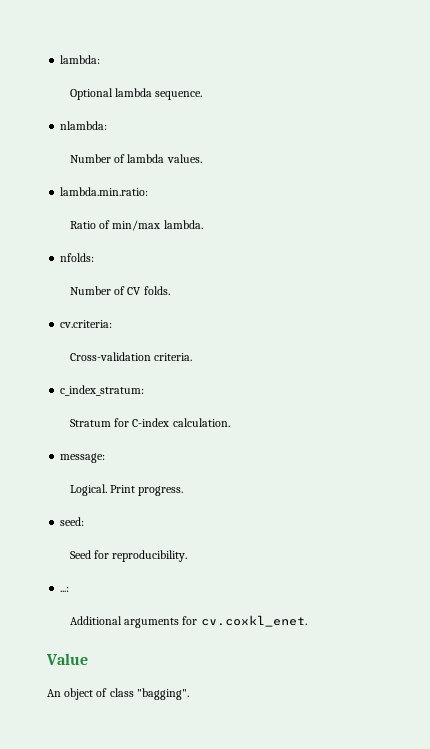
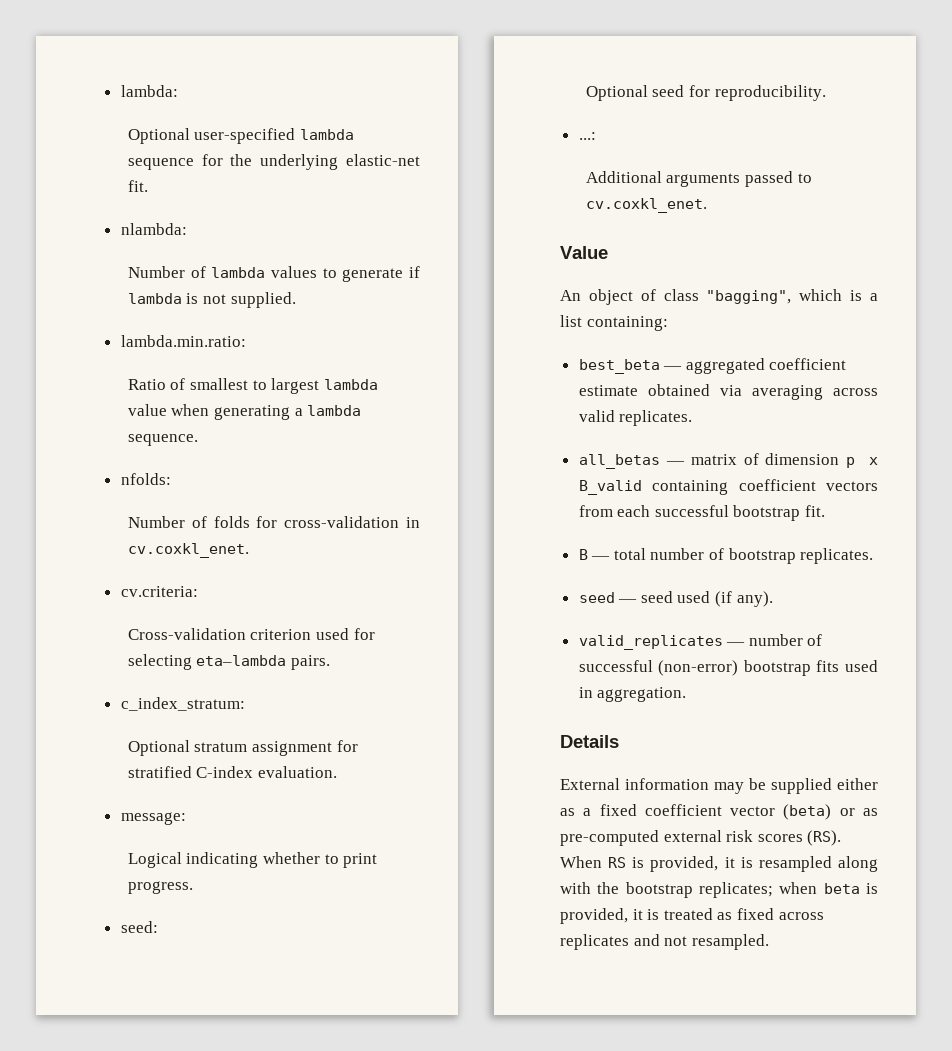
[115,88,203,100] [60,121,108,130] [69,154,202,163] [60,187,149,196] [69,220,203,231] [60,253,95,262] [69,286,170,295] [60,320,113,328] [69,352,193,361] [60,385,145,396] [69,418,230,427] [60,453,106,463] [69,484,136,496] lambda sequence. // nlambda: // Number of lambda values. // lambda.min.ratio: // Ratio of min/max lambda. // nfolds: // Number of CV folds. // cv.criteria: // Cross-validation criteria. // c_index_stratum: // Stratum for C-index calculation. // message: // Logical. Print -> [194,128,355,144] [127,154,420,170] [127,180,148,192] [120,223,187,235] [127,266,420,282] [127,292,296,308] [120,335,246,347] [127,378,378,394] [127,404,362,420] [127,434,198,446] [120,473,171,485] [127,516,420,528] [127,543,249,558] [120,586,198,597] [127,628,375,640] [127,654,331,670] [120,697,245,711] [127,740,358,756] [127,766,338,778] [120,812,186,825] [127,852,378,868] user-specified lambda sequence for the underlying elastic-net fit. // nlambda: // Number of lambda values to generate if lambda is not supplied. // lambda.min.ratio: // Ratio of smallest to largest lambda value when generating a lambda sequence. // nfolds: // Number of folds for cross-validation in cv.coxkl_enet. // cv.criteria: // Cross-validation criterion used for selecting eta–lambda pairs. // c_index_stratum: // Optional stratum assignment for stratified C-index evaluation. // message: // Logical indicating whether to print
[69,550,91,559] Seed -> [585,85,685,101] Optional seed
[182,616,198,625] for -> [745,171,812,187] passed to
[136,688,189,700] "bagging". -> [706,289,878,304] [560,315,668,331] [578,358,847,374] [578,384,878,400] [578,410,693,426] [578,453,878,469] [578,479,878,495] [578,505,826,521] [578,548,874,564] [578,591,773,607] [578,634,823,650] [578,660,878,676] [578,687,687,702] [560,735,619,748] [560,778,878,794] [560,804,878,820] [560,830,842,846] [560,856,878,872] [560,882,878,898] [560,908,824,924] [560,934,769,950] "bagging", which is a list containing: // best_beta — aggregated coefficient estimate obtained via averaging across valid replicates. // all_betas — matrix of dimension p x B_valid containing coefficient vectors from each successful bootstrap fit. // B — total number of bootstrap replicates. // seed — seed used (if any). // valid_replicates — number of successful (non-error) bootstrap fits used in aggregation. // Details // External information may be supplied either as a fixed coefficient vector (beta) or as pre-computed external risk scores (RS). When RS is provided, it is resampled along with the bootstrap replicates; when beta is provided, it is treated as fixed across replicates and not resampled.

